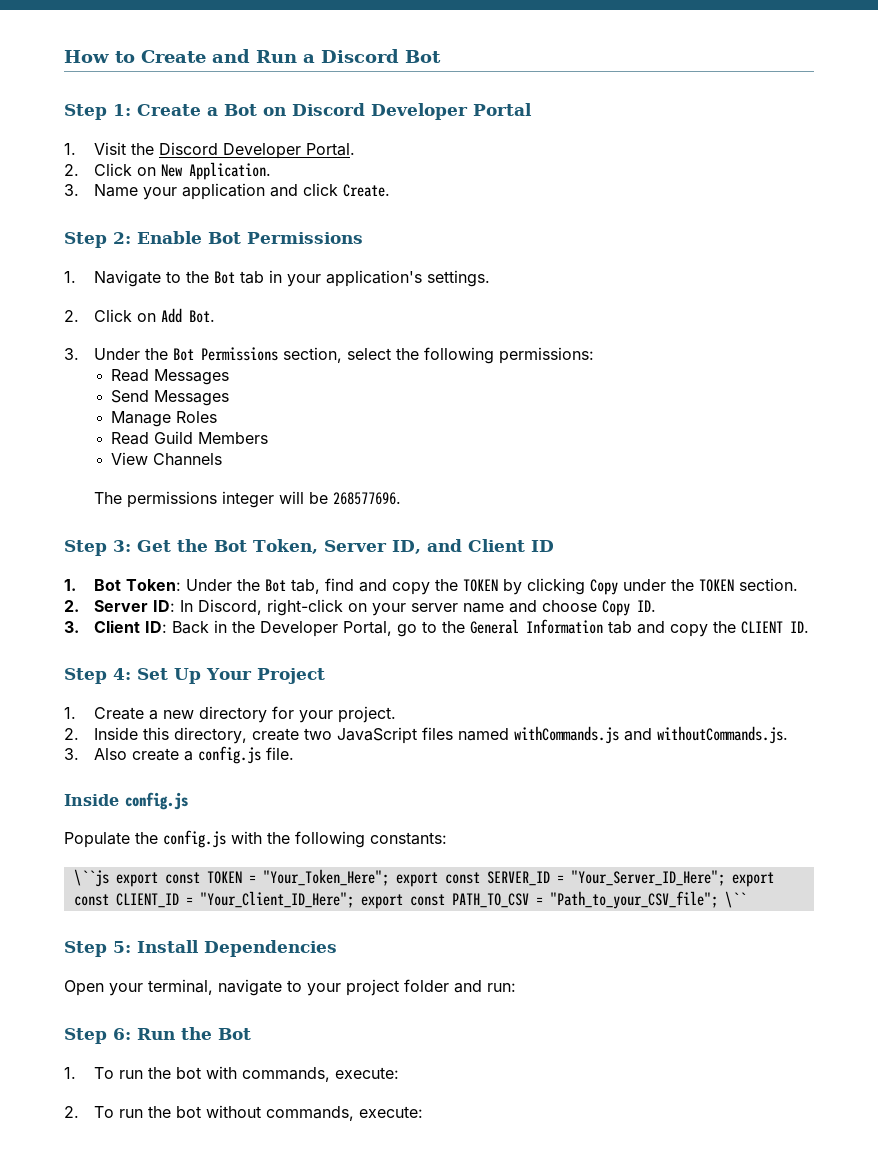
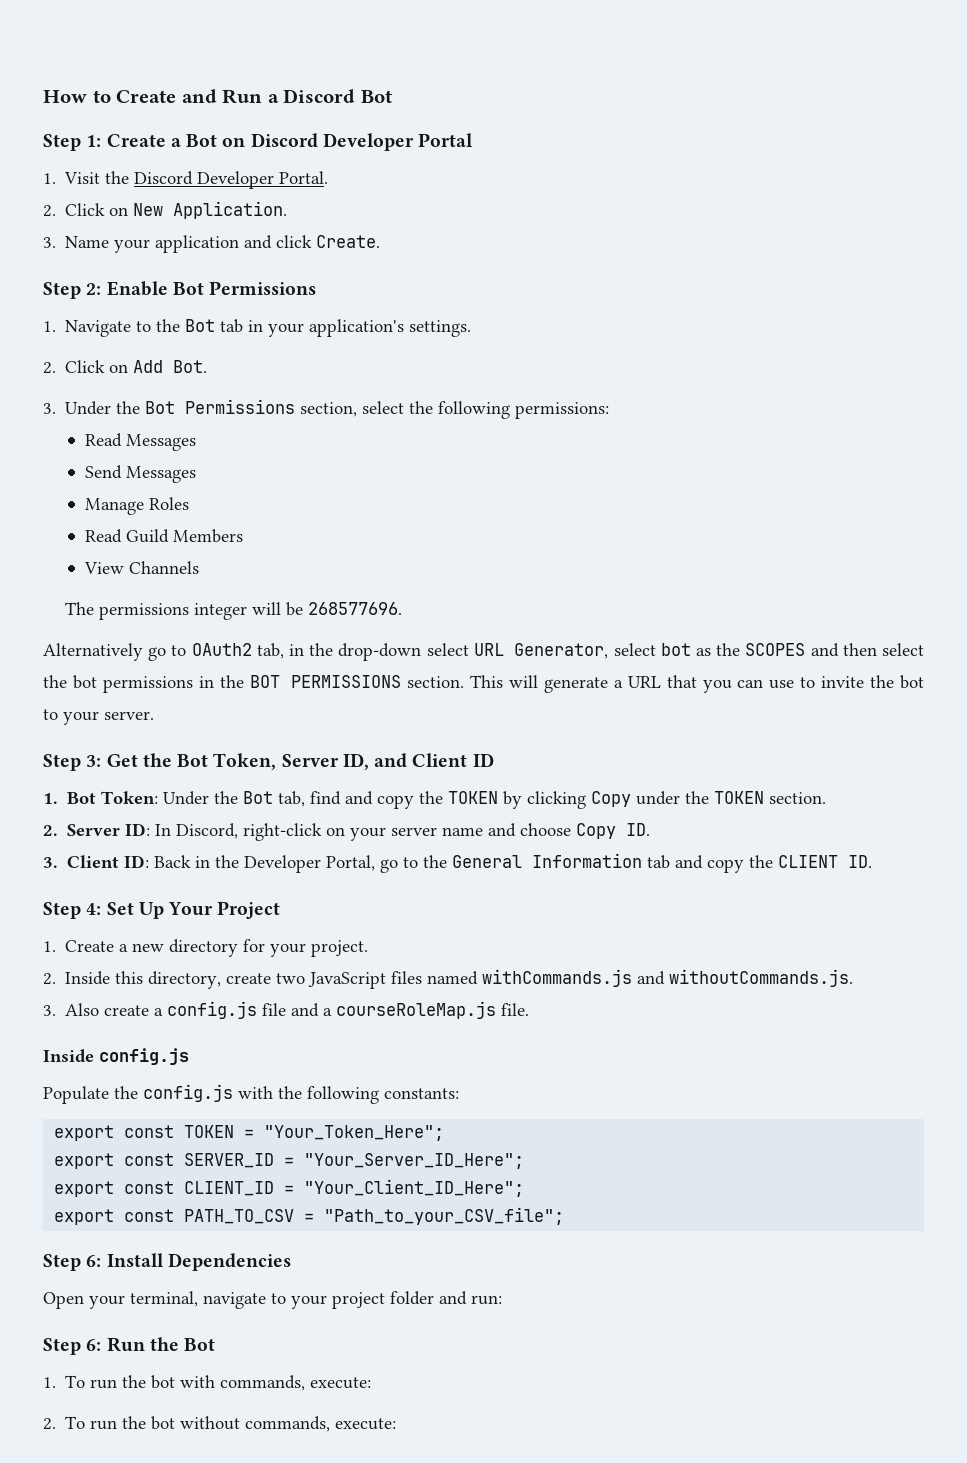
(401, 498) none -> [43,643,925,661] [43,675,925,693] [43,709,154,725] // Alternatively go to OAuth2 tab, in the drop-down select URL Generator, select bot as the SCOPES and then select the bot permissions in the BOT PERMISSIONS section. This will generate a URL that you can use to invite the bot to your server.
(261, 755) none -> [262,1001,497,1019] file and a courseRoleMap.js
[73,869,109,887] \``js -> (459, 1093) none
(389, 877) none -> (445, 1133) //
(725, 878) none -> (525, 1161) //
(354, 899) none -> (525, 1188) //
[724,891,746,908] [64,941,131,957] \`` // Step 5: -> [43,1254,102,1271] // Step 6:

